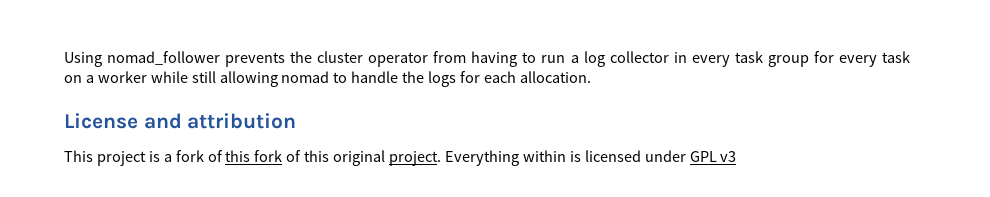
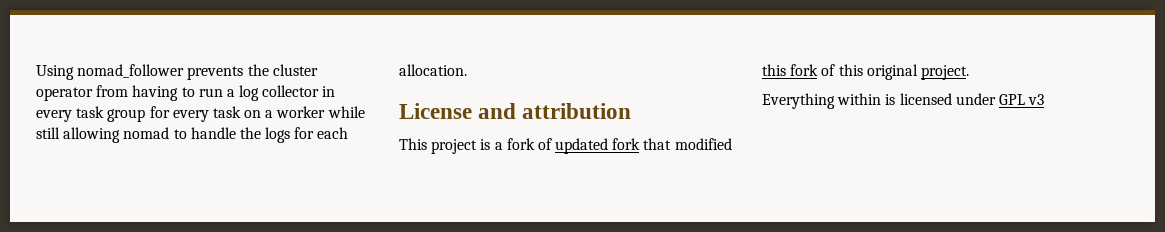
(223, 156) none -> [555,138,732,154] updated fork that modified
(442, 158) none -> (969, 72) //

